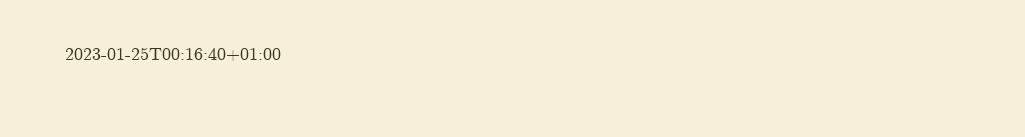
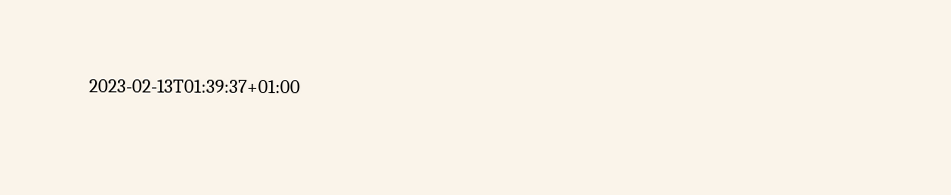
[65,47,281,61] 2023-01-25T00:16:40+01:00 -> [89,79,301,94] 2023-02-13T01:39:37+01:00

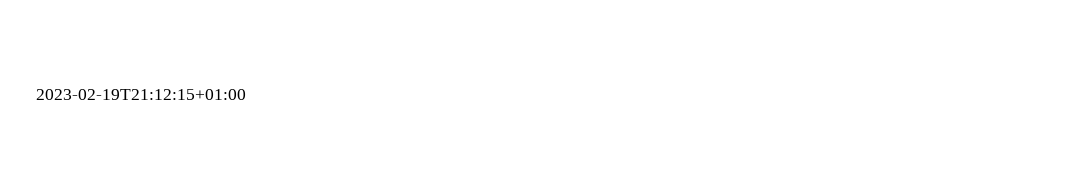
[89,79,301,94] 2023-02-13T01:39:37+01:00 -> [36,89,246,100] 2023-02-19T21:12:15+01:00

